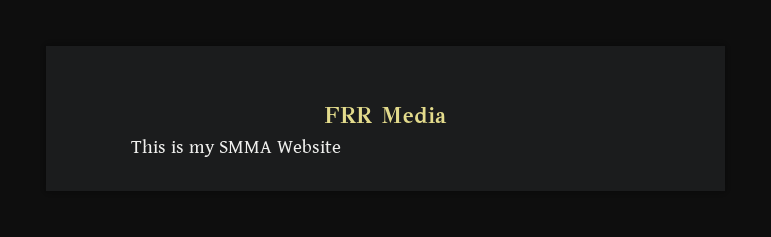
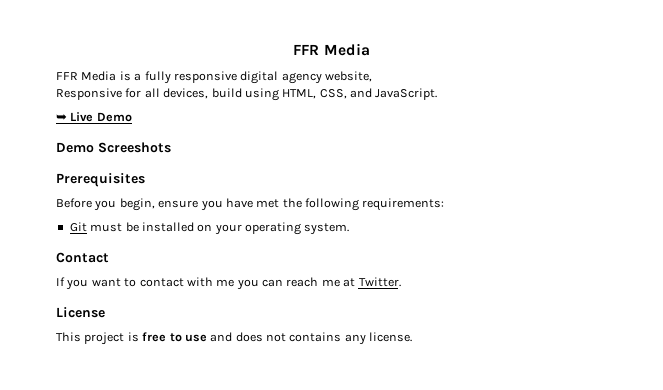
[324,107,372,123] FRR -> [293,44,320,55] FFR
[131,139,341,157] This is my SMMA Website -> [56,71,372,84] [56,88,438,101] [56,112,132,122] [56,142,171,153] [56,173,145,187] [56,198,445,211] [69,222,350,235] [56,252,109,263] [56,277,401,290] [56,307,105,318] [56,332,413,345] FFR Media is a fully responsive digital agency website, // Responsive for all devices, build using HTML, CSS, and JavaScript. // ➥ Live Demo // Demo Screeshots // Prerequisites // Before you begin, ensure you have met the following requirements: // Git must be installed on your operating system. // Contact // If you want to contact with me you can reach me at Twitter. // License // This project is free to use and does not contains any license.

